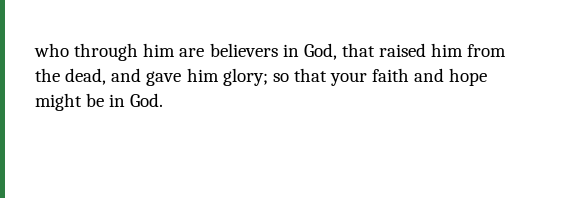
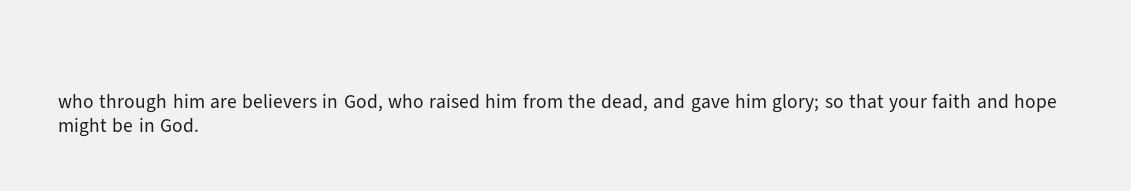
[341,43,375,57] that -> [387,94,424,108] who

